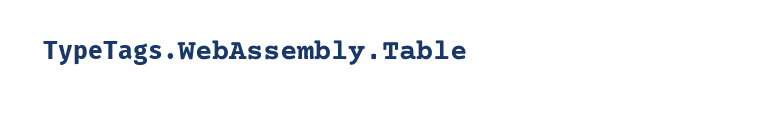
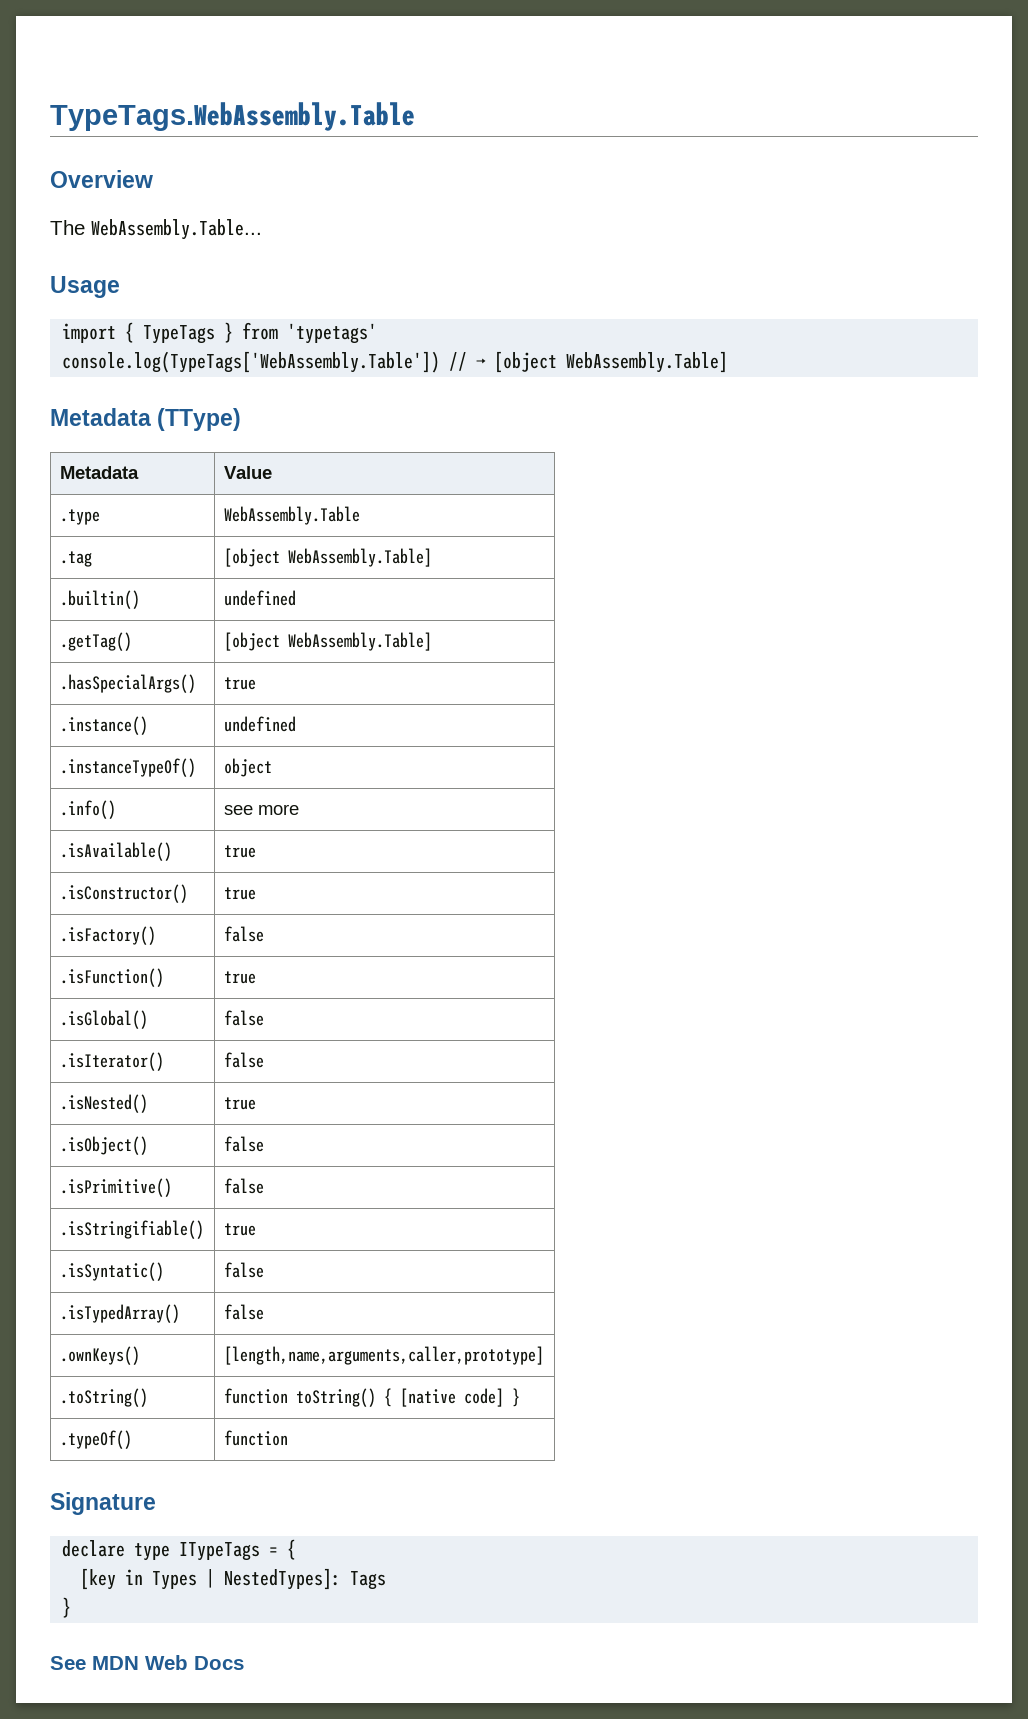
(467, 52) none -> [50,170,153,188] [50,219,262,240] [50,276,120,298] [62,322,378,344] [62,351,729,373] [50,408,242,431] [59,466,139,479] [223,466,272,479] [59,509,100,525] [223,506,360,525] [59,551,92,567] [223,548,432,567] [59,590,140,609] [223,590,296,606] [59,632,132,651] [223,632,432,651] [59,674,196,693] [223,677,256,690] [59,716,148,735] [223,716,296,732] [59,758,196,777] [223,758,272,777] [59,800,116,819] [223,804,299,815] [59,842,172,861] [223,845,256,858] [59,884,188,903] [223,887,256,900] [59,926,156,945] [223,926,264,942] [59,968,164,987] [223,971,256,984] [59,1010,148,1029] [223,1010,264,1026] [59,1052,164,1071] [223,1052,264,1068] [59,1094,148,1113] [223,1097,256,1110] [59,1136,148,1155] [223,1136,264,1152] [59,1178,172,1197] [223,1178,264,1194] [59,1220,204,1239] [223,1223,256,1236] [59,1262,164,1281] [223,1262,264,1278] [59,1304,180,1323] [223,1304,264,1320] [59,1346,140,1365] [223,1346,544,1365] [59,1388,148,1407] [223,1388,520,1407] [59,1430,132,1449] [223,1430,288,1446] [50,1492,156,1515] [62,1539,297,1561] [80,1568,387,1590] [62,1597,72,1618] [50,1655,244,1670] // Overview // The WebAssembly.Table... // Usage // import { TypeTags } from 'typetags' // console.log(TypeTags['WebAssembly.Table']) // → [object WebAssembly.Table] // Metadata (TType) // Metadata | Value // .type | WebAssembly.Table // .tag | [object WebAssembly.Table] // .builtin() | undefined // .getTag() | [object WebAssembly.Table] // .hasSpecialArgs() | true // .instance() | undefined // .instanceTypeOf() | object // .info() | see more // .isAvailable() | true // .isConstructor() | true // .isFactory() | false // .isFunction() | true // .isGlobal() | false // .isIterator() | false // .isNested() | true // .isObject() | false // .isPrimitive() | false // .isStringifiable() | true // .isSyntatic() | false // .isTypedArray() | false // .ownKeys() | [length,name,arguments,caller,prototype] // .toString() | function toString() { [native code] } // .typeOf() | function // Signature // declare type ITypeTags = { // [key in Types | NestedTypes]: Tags // } // See MDN Web Docs

